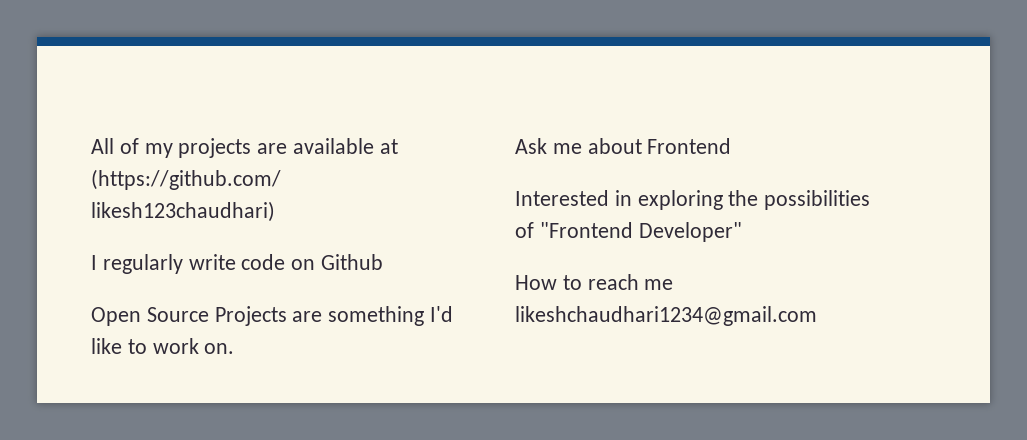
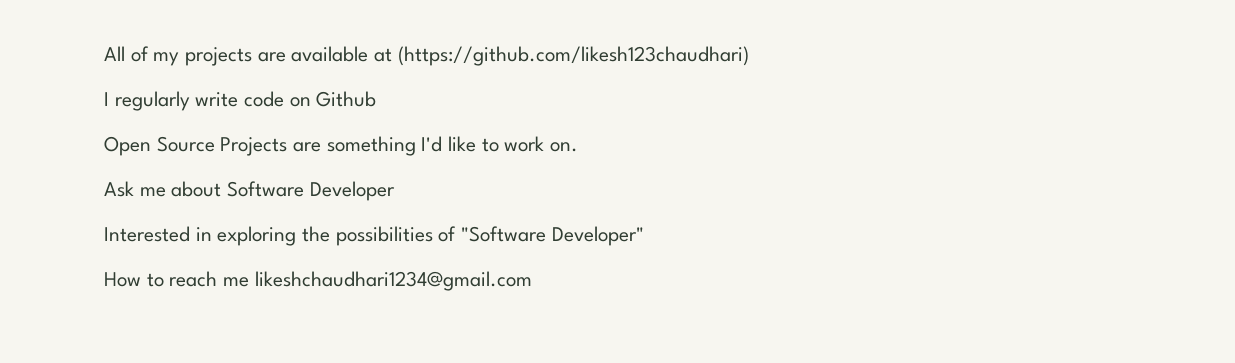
[647,138,732,154] Frontend -> [227,181,395,201] Software Developer
[539,222,633,238] "Frontend -> [461,226,547,242] "Software

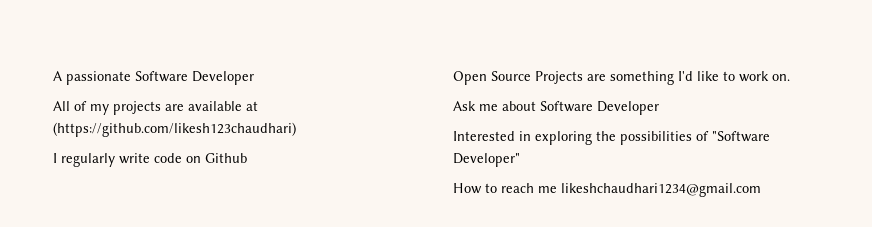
(104, 53) none -> [53,71,254,85] A passionate Software Developer //

